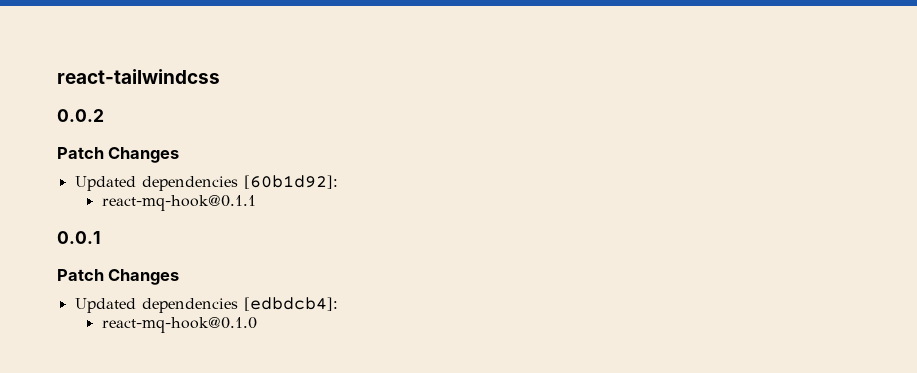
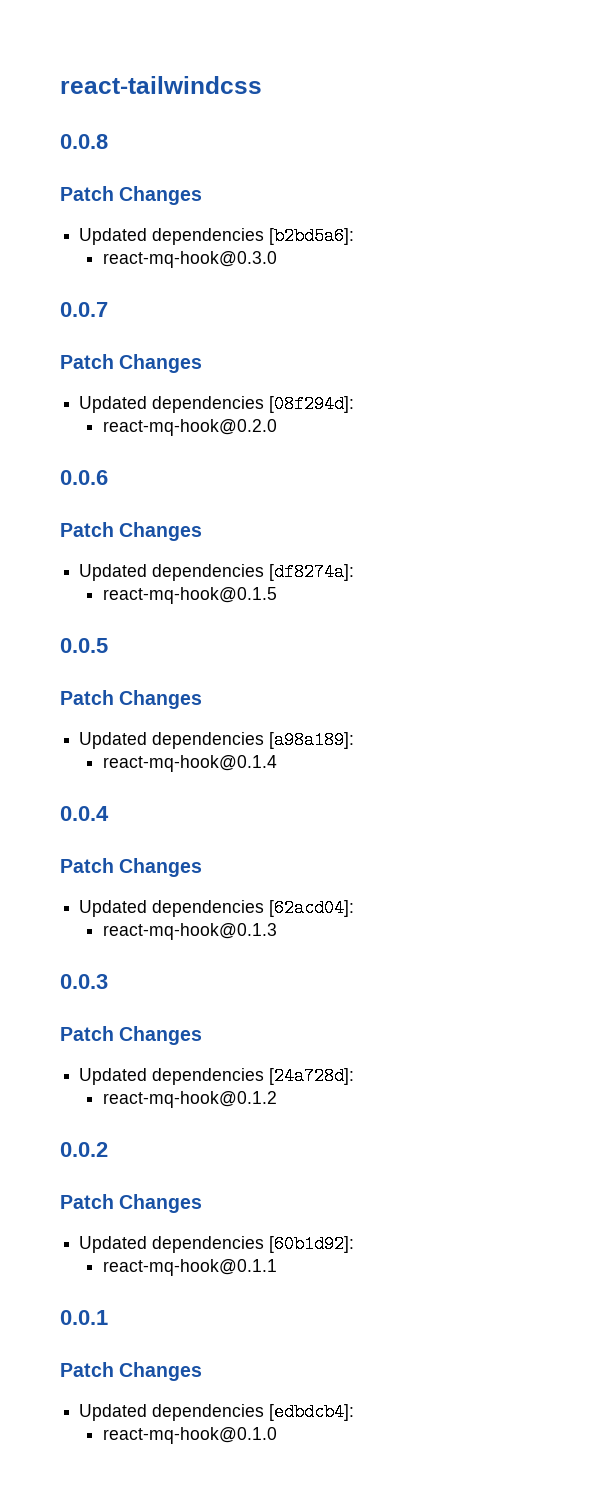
(220, 76) none -> [60,134,108,149] [60,186,203,205] [79,227,355,245] [102,251,277,268] [60,302,108,317] [60,354,203,373] [79,395,355,413] [102,419,277,436] [60,470,108,485] [60,522,203,541] [79,563,355,581] [102,587,277,604] [60,638,108,653] [60,690,203,709] [79,731,355,749] [102,755,277,772] [60,806,109,821] [60,858,203,877] [79,899,355,917] [102,923,277,940] [60,974,108,989] [60,1026,203,1045] [79,1067,355,1085] [102,1091,277,1108] // 0.0.8 // Patch Changes // Updated dependencies [b2bd5a6]: // react-mq-hook@0.3.0 // 0.0.7 // Patch Changes // Updated dependencies [08f294d]: // react-mq-hook@0.2.0 // 0.0.6 // Patch Changes // Updated dependencies [df8274a]: // react-mq-hook@0.1.5 // 0.0.5 // Patch Changes // Updated dependencies [a98a189]: // react-mq-hook@0.1.4 // 0.0.4 // Patch Changes // Updated dependencies [62acd04]: // react-mq-hook@0.1.3 // 0.0.3 // Patch Changes // Updated dependencies [24a728d]: // react-mq-hook@0.1.2

